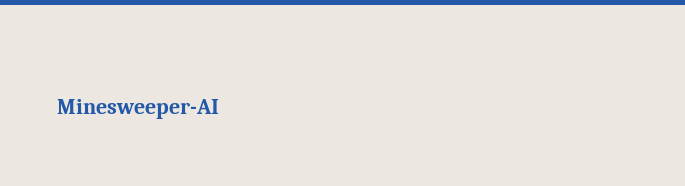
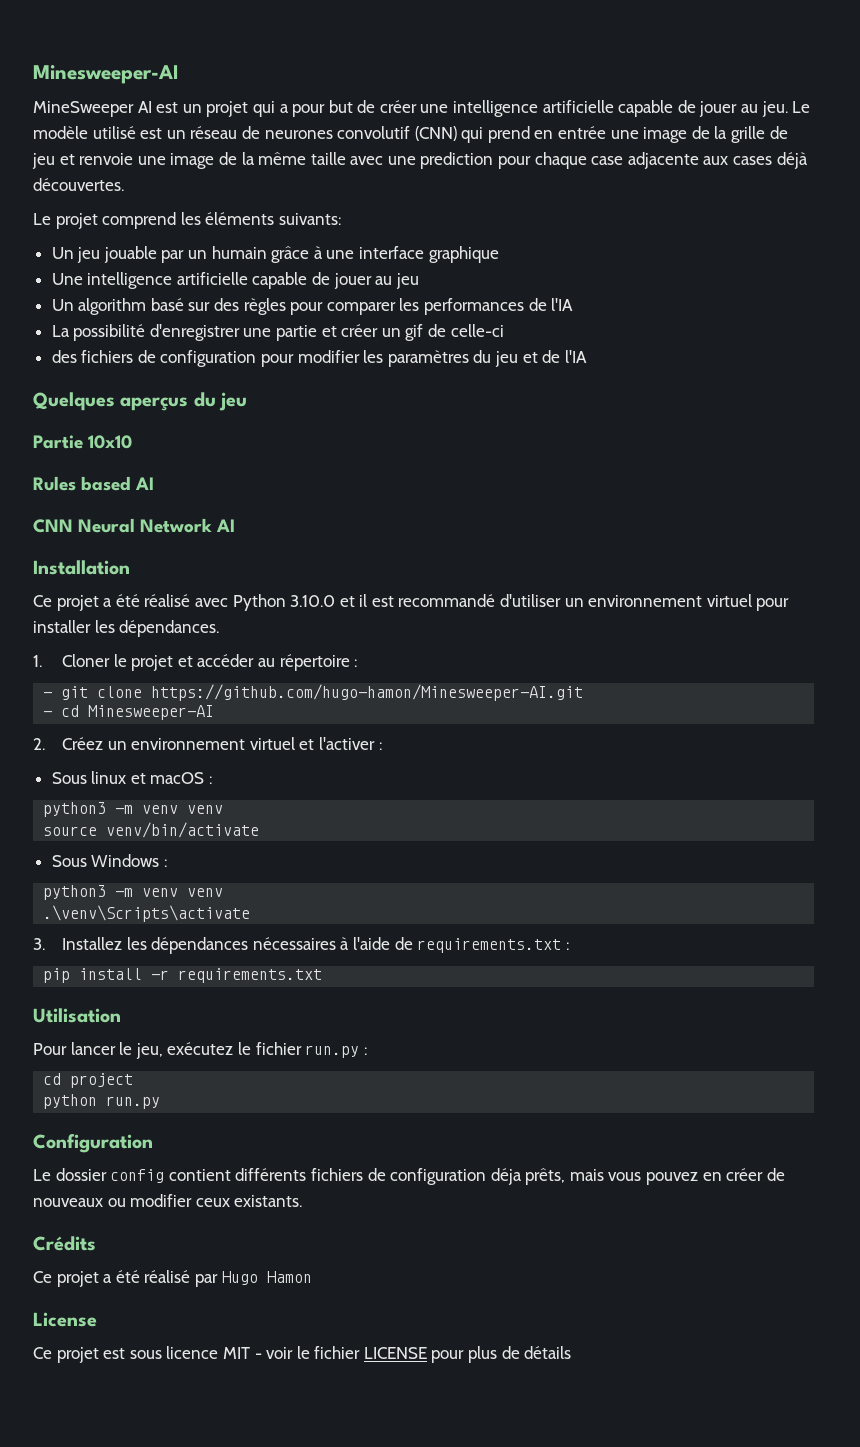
[57,99,219,119] Minesweeper-AI -> [33,65,179,84] [33,100,811,117] [33,126,788,143] [32,152,808,169] [33,178,124,191] [33,212,341,229] [51,246,499,263] [51,272,419,289] [51,298,574,315] [51,324,504,341] [51,350,587,367] [33,392,248,411] [33,435,133,449] [33,476,155,491] [33,518,236,533] [33,560,130,575] [33,594,790,611] [33,620,220,637] [33,654,358,671] [43,684,584,701] [43,705,215,720] [33,737,382,750] [51,771,213,784] [43,802,224,817] [43,822,260,838] [51,854,167,867] [43,885,224,900] [43,905,251,922] [33,937,569,954] [43,968,323,983] [33,1008,121,1023] [33,1042,367,1059] [43,1073,134,1088] [43,1094,161,1109] [33,1134,153,1153] [33,1168,785,1185] [33,1194,303,1207] [33,1236,96,1251] [33,1270,312,1287] [33,1312,97,1327] [33,1346,572,1363] Minesweeper-AI // MineSweeper AI est un projet qui a pour but de créer une intelligence artificielle capable de jouer au jeu. Le modèle utilisé est un réseau de neurones convolutif (CNN) qui prend en entrée une image de la grille de jeu et renvoie une image de la même taille avec une prediction pour chaque case adjacente aux cases déjà découvertes. // Le projet comprend les éléments suivants: // Un jeu jouable par un humain grâce à une interface graphique // Une intelligence artificielle capable de jouer au jeu // Un algorithm basé sur des règles pour comparer les performances de l'IA // La possibilité d'enregistrer une partie et créer un gif de celle-ci // des fichiers de configuration pour modifier les paramètres du jeu et de l'IA // Quelques aperçus du jeu // Partie 10x10 // Rules based AI // CNN Neural Network AI // Installation // Ce projet a été réalisé avec Python 3.10.0 et il est recommandé d'utiliser un environnement virtuel pour installer les dépendances. // 1. Cloner le projet et accéder au répertoire : // - git clone https://github.com/hugo-hamon/Minesweeper-AI.git // - cd Minesweeper-AI // 2. Créez un environnement virtuel et l'activer : // Sous linux et macOS : // python3 -m venv venv // source venv/bin/activate // Sous Windows : // python3 -m venv venv // .\venv\Scripts\activate // 3. Installez les dépendances nécessaires à l'aide de requirements.txt : // pip install -r requirements.txt // Utilisation // Pour lancer le jeu, exécutez le fichier run.py : // cd project // python run.py // Configuration // Le dossier config contient différents fichiers de configuration déja prêts, mais vous pouvez en créer de nouveaux ou modifier ceux existants. // Crédits // Ce projet a été réalisé par Hugo Hamon // License // Ce projet est sous licence MIT - voir le fichier LICENSE pour plus de détails

